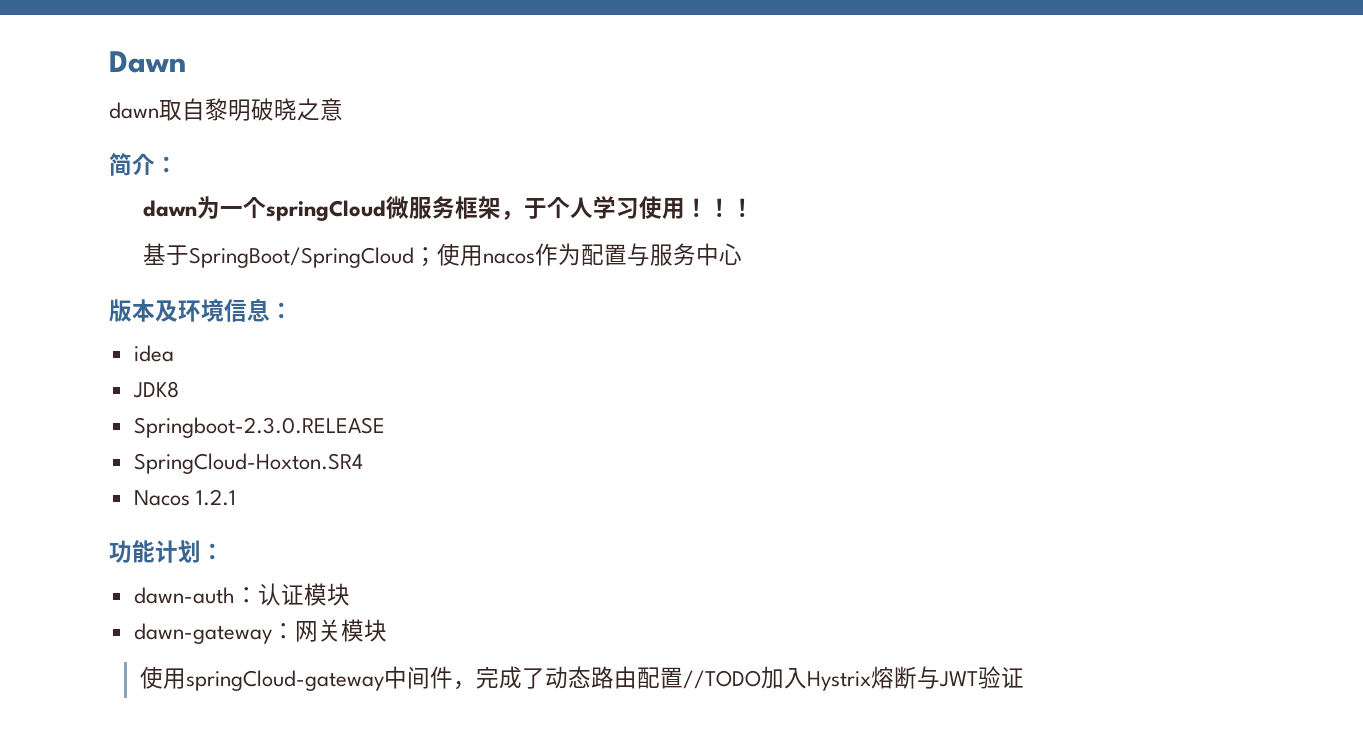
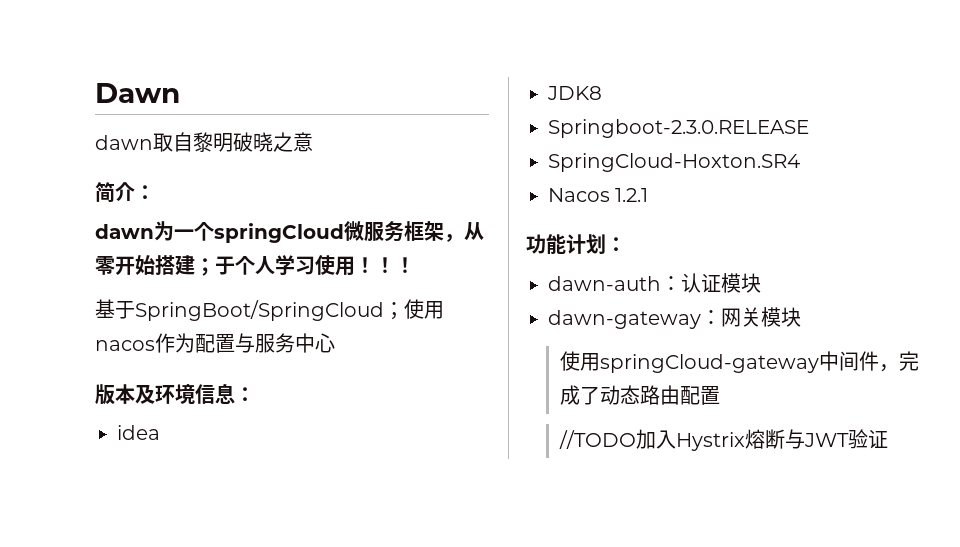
(525, 215) none -> [464,222,484,241] [95,255,215,276] 从零开始搭建；
(683, 678) none -> (721, 395) //

